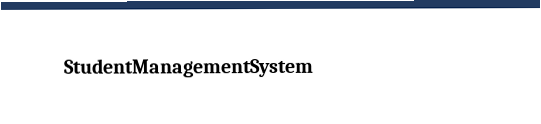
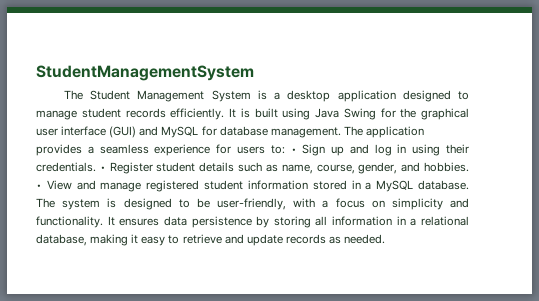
(314, 67) none -> [63,90,469,102] [36,108,469,120] [36,126,424,138] [36,144,469,156] [36,162,469,174] [36,180,469,192] [36,198,470,210] [36,216,469,228] [36,234,386,246] // The Student Management System is a desktop application designed to manage student records efficiently. It is built using Java Swing for the graphical user interface (GUI) and MySQL for database management. The application provides a seamless experience for users to: • Sign up and log in using their credentials. • Register student details such as name, course, gender, and hobbies. • View and manage registered student information stored in a MySQL database. The system is designed to be user-friendly, with a focus on simplicity and functionality. It ensures data persistence by storing all information in a relational database, making it easy to retrieve and update records as needed.

